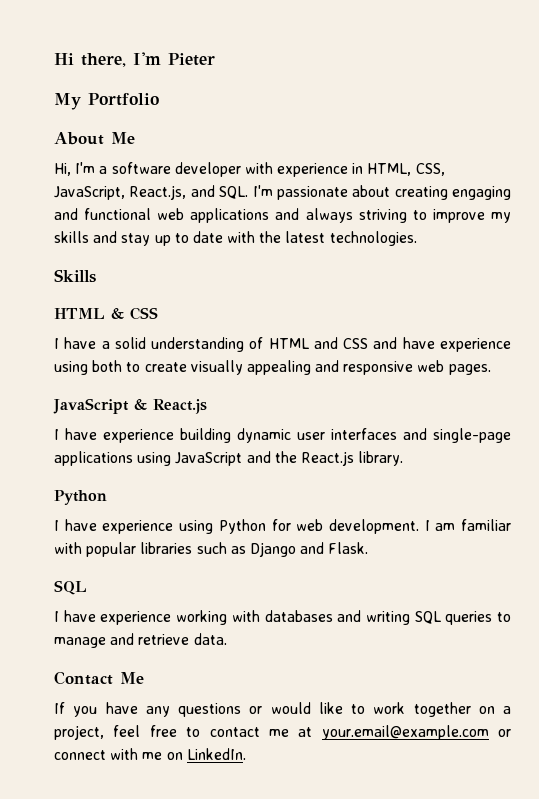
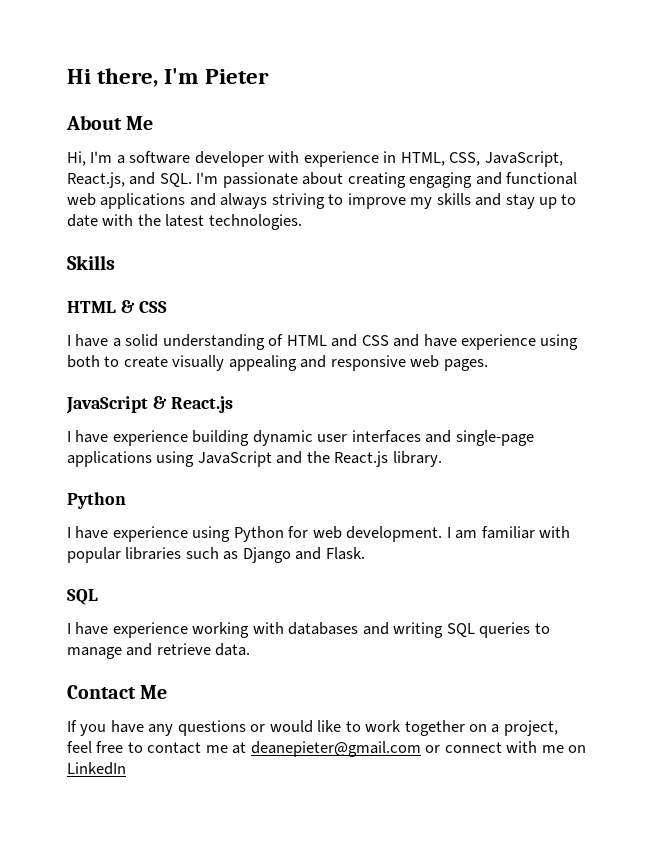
[54,93,159,110] // My Portfolio -> (270, 76) none
[321,725,489,740] your.email@example.com -> [250,741,421,757] deanepieter@gmail.com
[186,748,246,760] LinkedIn. -> [67,762,126,775] LinkedIn

